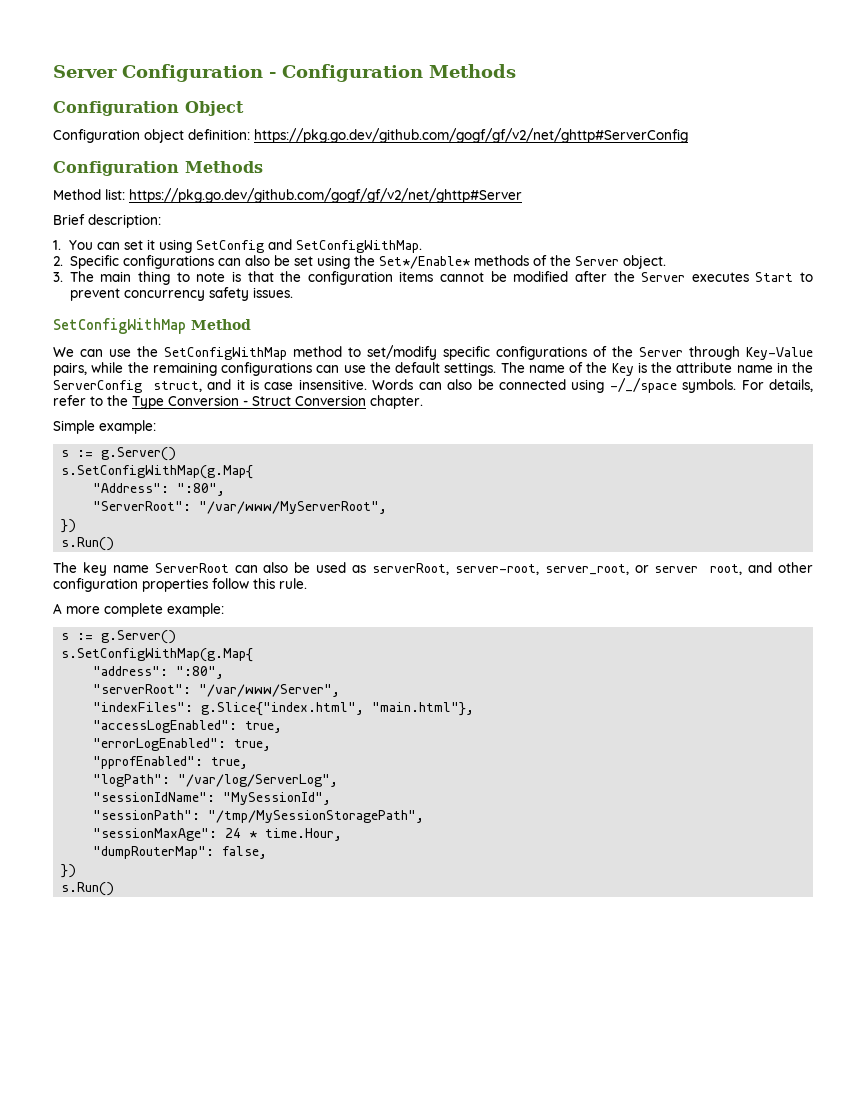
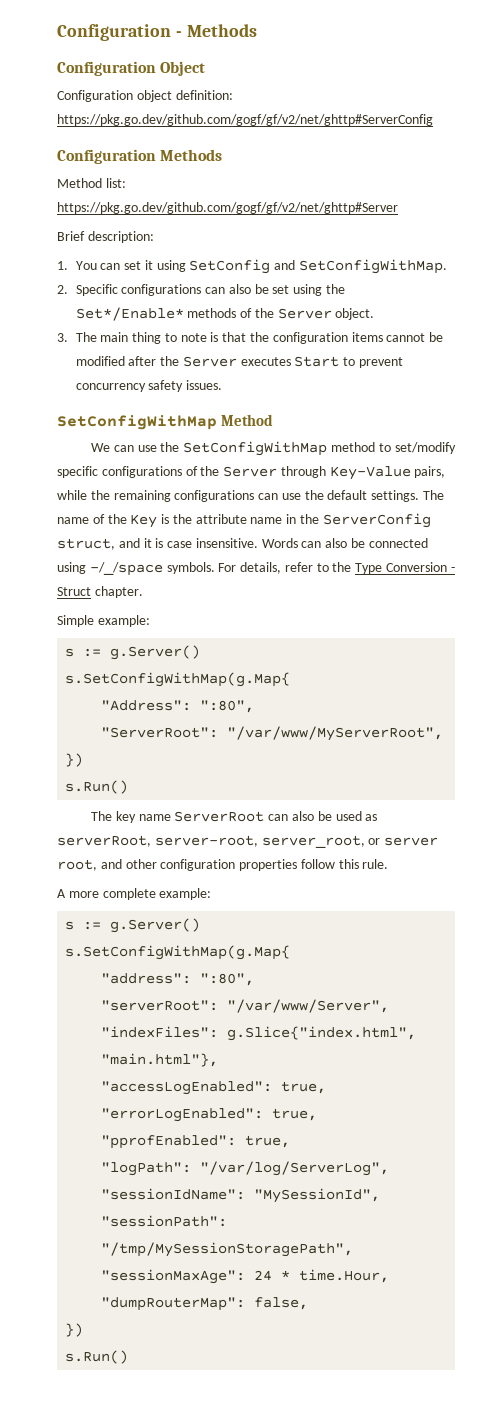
[53,65,117,78] Server -> (57, 32) none
[282,64,423,82] Configuration -> (182, 34) none
[295,395,366,406] Conversion -> (91, 591) none

